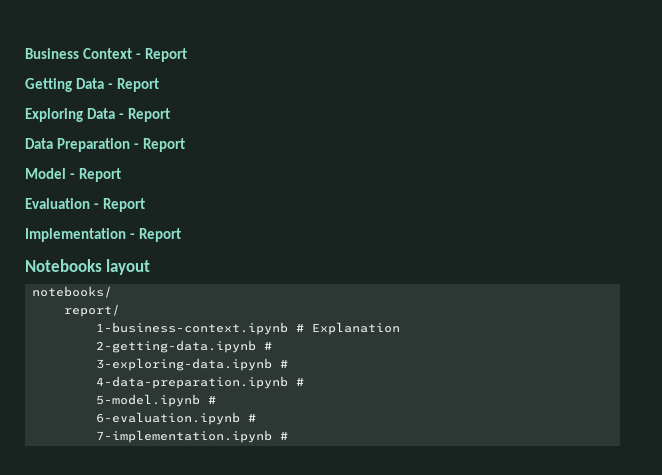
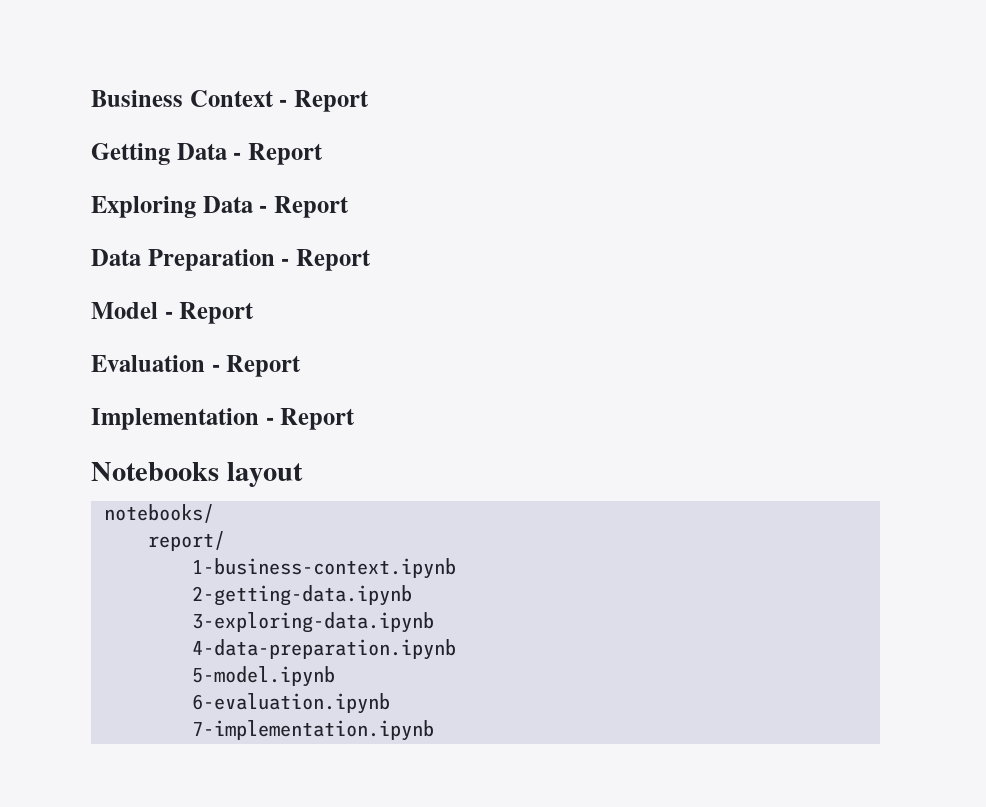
[295,322,400,335] # Explanation -> (456, 568) none
[263,341,272,350] # -> (412, 595) none
[279,359,288,368] # -> (434, 622) none
[295,377,304,386] # -> (456, 649) none
[207,395,216,404] # -> (335, 676) none
[247,413,256,422] # -> (390, 703) none
[279,431,288,440] # -> (434, 730) none

